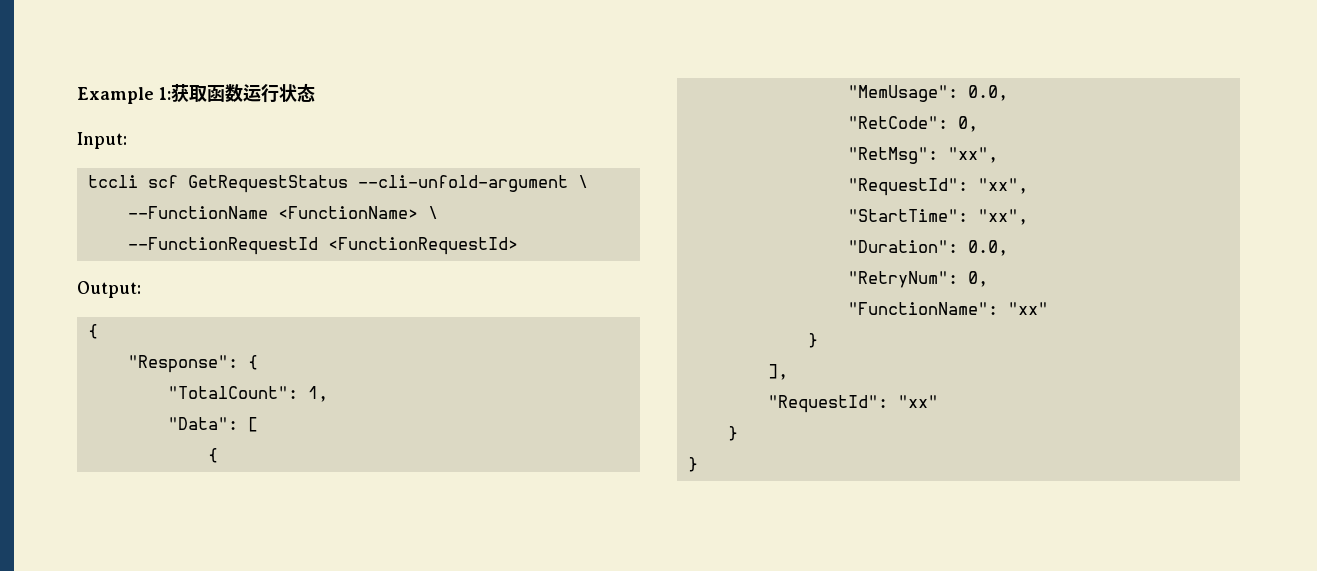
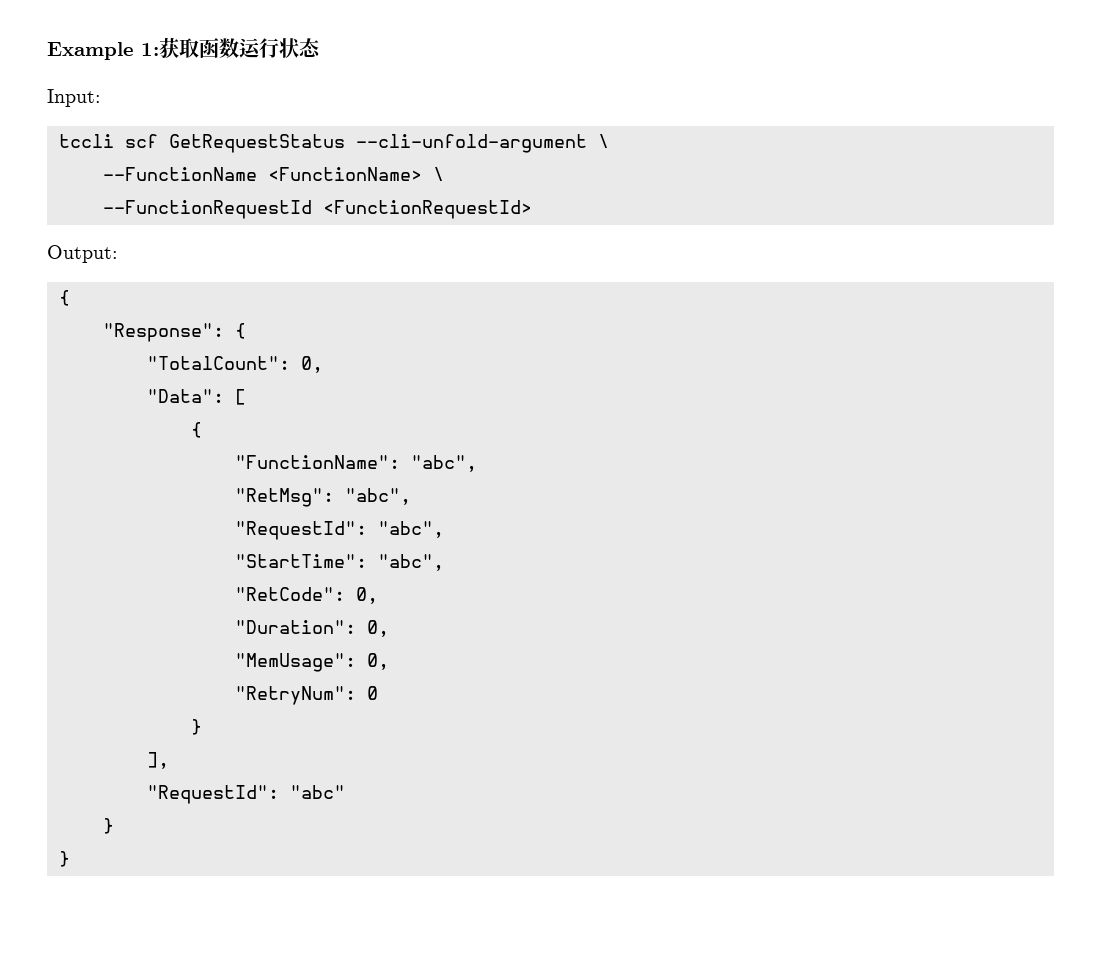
[307,386,328,402] 1, -> [301,356,323,373] 0,
[847,85,1008,102] [847,116,978,132] [847,147,998,164] [847,178,1028,196] [847,209,1028,225] [847,240,1008,256] [847,271,988,288] [847,302,1048,315] "MemUsage": 0.0, // "RetCode": 0, // "RetMsg": "xx", // "RequestId": "xx", // "StartTime": "xx", // "Duration": 0.0, // "RetryNum": 0, // "FunctionName": "xx" -> [235,455,477,472] [235,488,411,507] [235,521,444,540] [235,554,444,571] [235,587,378,604] [235,620,389,637] [235,653,389,672] [235,686,378,705] "FunctionName": "abc", // "RetMsg": "abc", // "RequestId": "abc", // "StartTime": "abc", // "RetCode": 0, // "Duration": 0, // "MemUsage": 0, // "RetryNum": 0
[897,395,938,408] "xx" -> [290,785,345,799] "abc"

